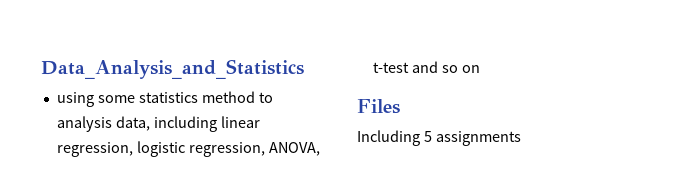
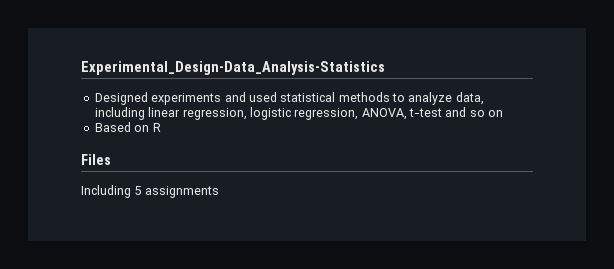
[41,59,304,79] [56,91,273,107] [56,116,112,132] Data_Analysis_and_Statistics // using some statistics method to analysis -> [81,61,385,75] [94,92,453,105] Experimental_Design-Data_Analysis-Statistics // Designed experiments and used statistical methods to analyze
(480, 69) none -> [94,122,161,132] // Based on R

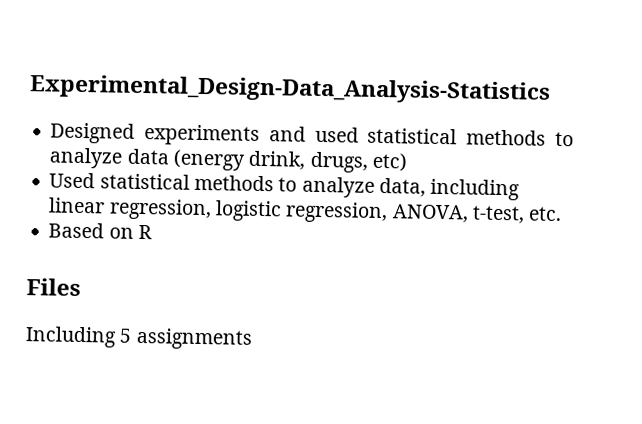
(453, 98) none -> [126,148,407,173] [49,172,375,198] data (energy drink, drugs, etc) // Used statistical methods to analyze
[409,107,504,117] t-test and so on -> [471,205,563,224] t-test, etc.

